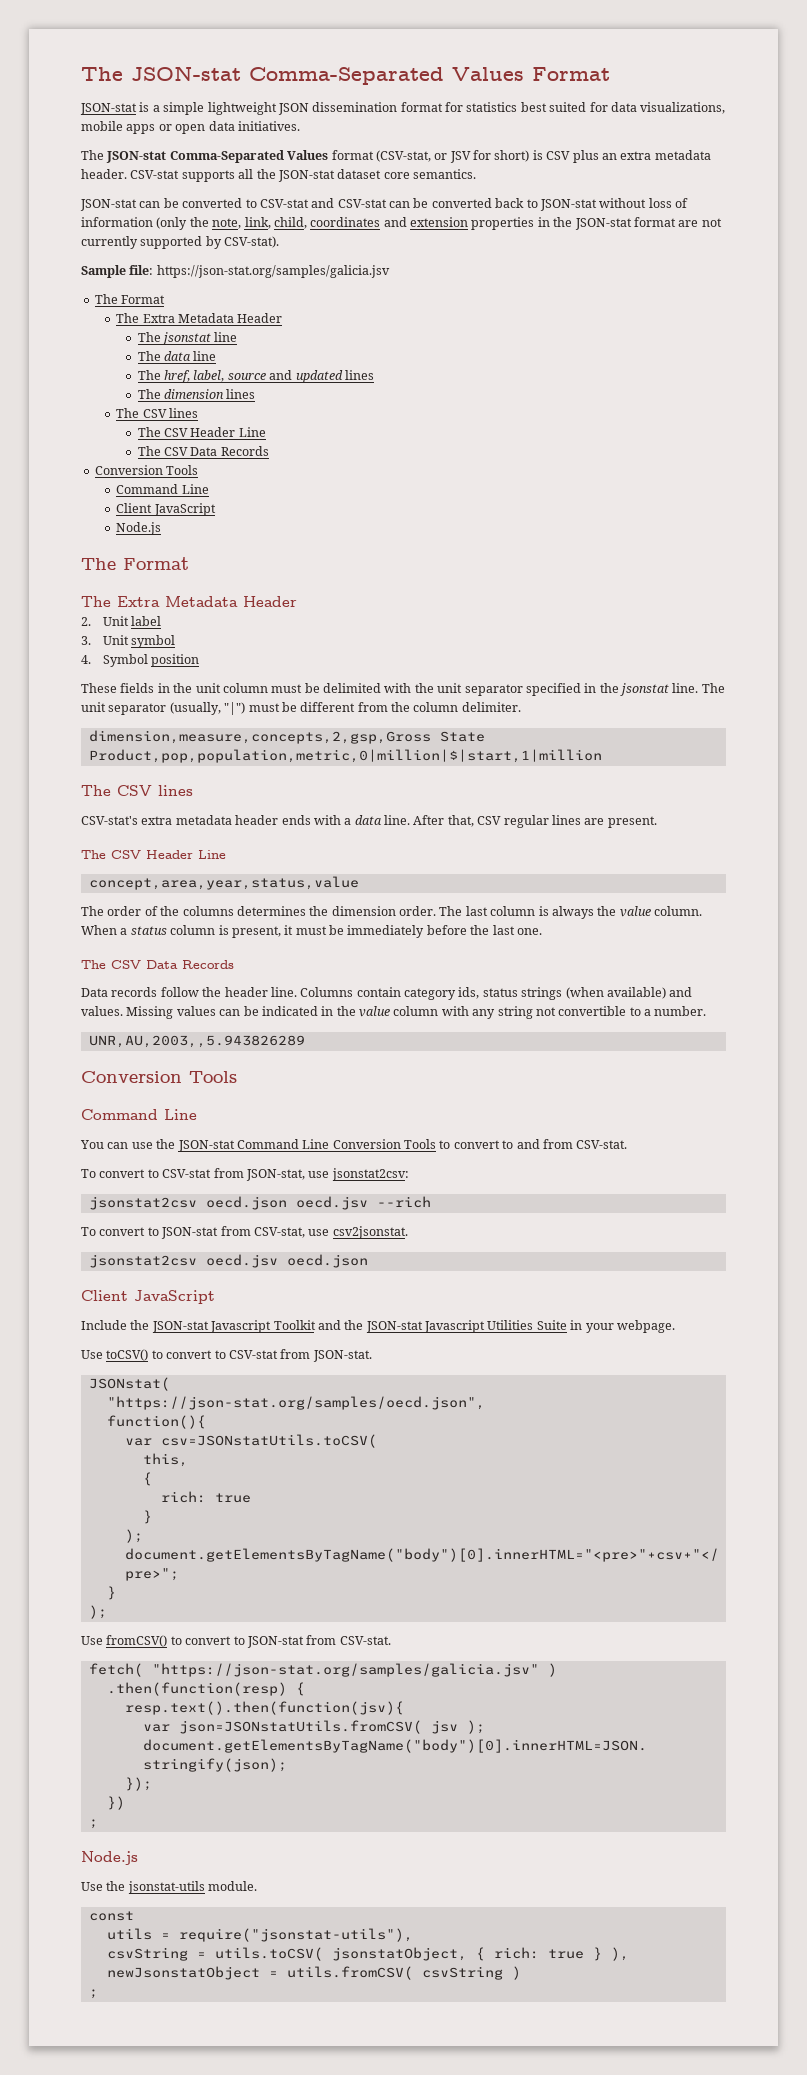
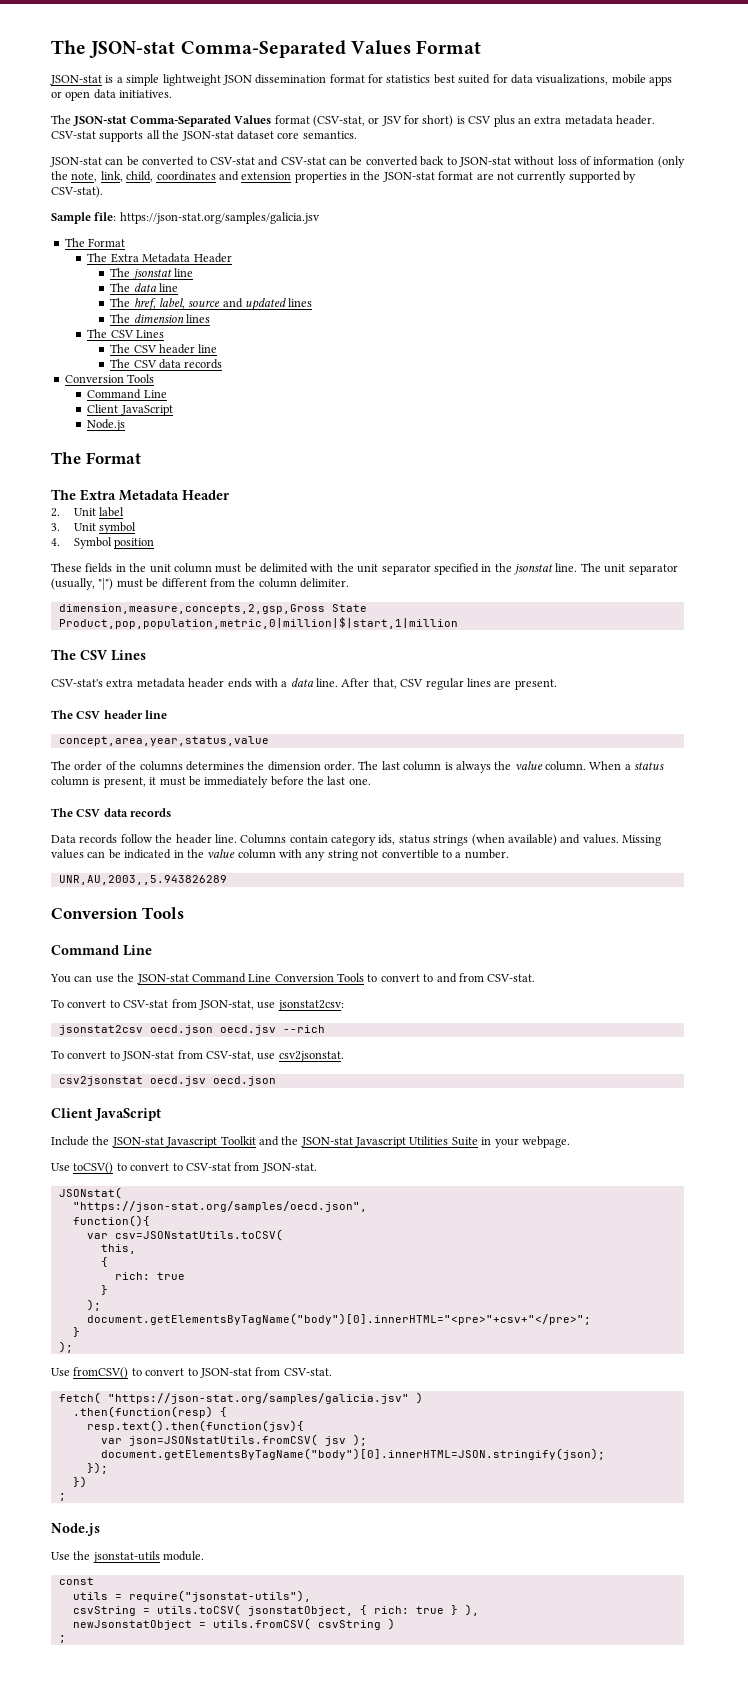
[168,408,198,418] [137,427,266,437] [137,446,269,456] lines // The CSV Header Line // The CSV Data Records -> [136,330,165,338] [110,344,218,354] [110,359,223,369] Lines // The CSV header line // The CSV data records
[158,785,193,796] lines -> [111,650,146,661] Lines
[146,850,226,859] Header Line -> [103,710,168,719] header line
[146,960,234,969] Data Records -> [103,808,172,817] data records
[88,1254,197,1268] jsonstat2csv -> [58,1076,143,1086] csv2jsonstat

